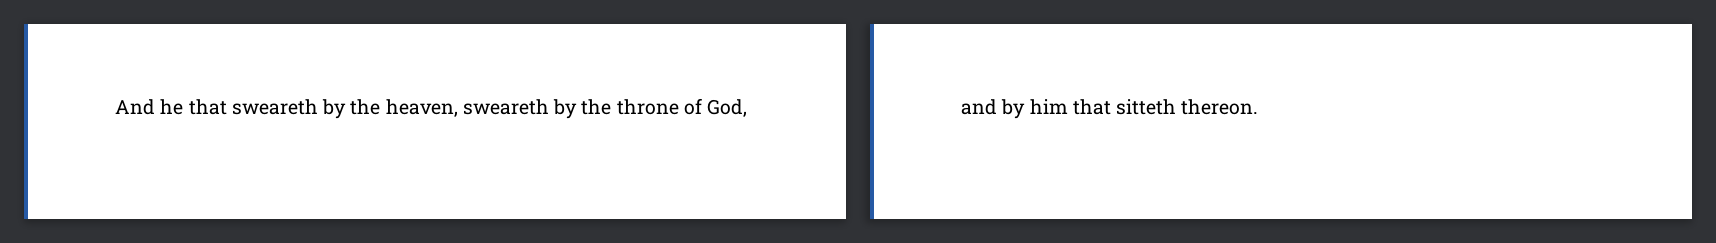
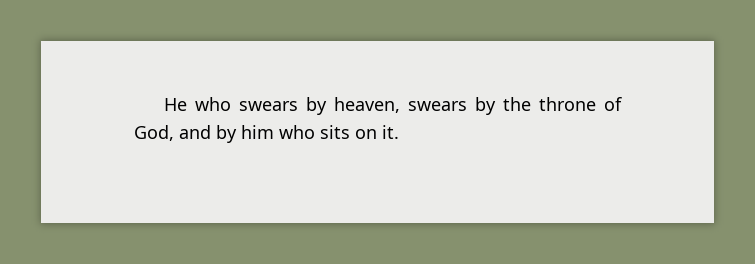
[115,99,549,119] And he that sweareth by the heaven, sweareth -> [163,97,467,115] He who swears by heaven, swears
[1072,99,1259,115] that sitteth thereon. -> [279,125,399,139] who sits on it.

